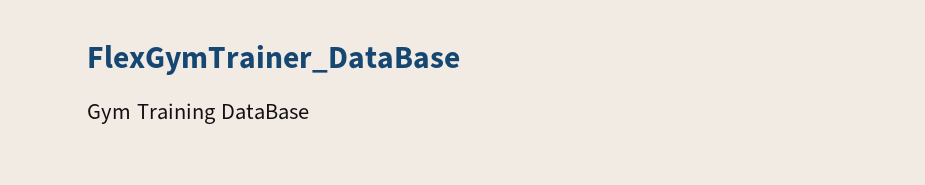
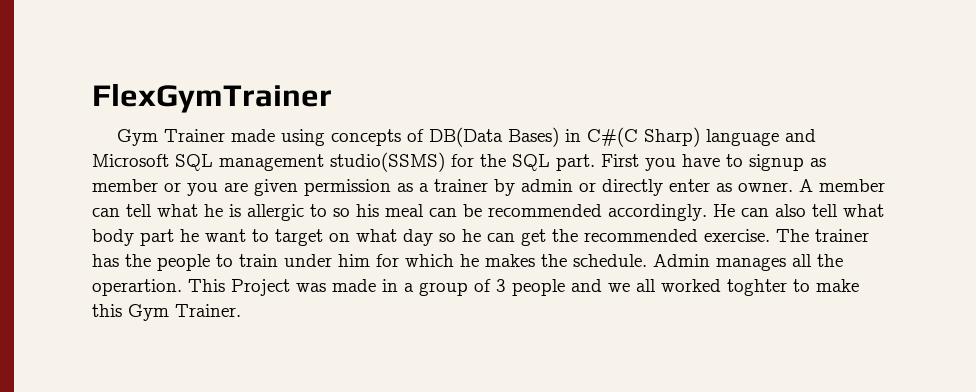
[87,45,460,75] [87,103,310,124] FlexGymTrainer_DataBase // Gym Training DataBase -> [92,83,332,113] [117,127,817,147] [92,152,826,172] [92,179,885,196] [92,204,884,221] [92,229,869,246] [92,254,843,271] [92,279,859,296] [92,304,241,321] FlexGymTrainer // Gym Trainer made using concepts of DB(Data Bases) in C#(C Sharp) language and Microsoft SQL management studio(SSMS) for the SQL part. First you have to signup as member or you are given permission as a trainer by admin or directly enter as owner. A member can tell what he is allergic to so his meal can be recommended accordingly. He can also tell what body part he want to target on what day so he can get the recommended exercise. The trainer has the people to train under him for which he makes the schedule. Admin manages all the operartion. This Project was made in a group of 3 people and we all worked toghter to make this Gym Trainer.

